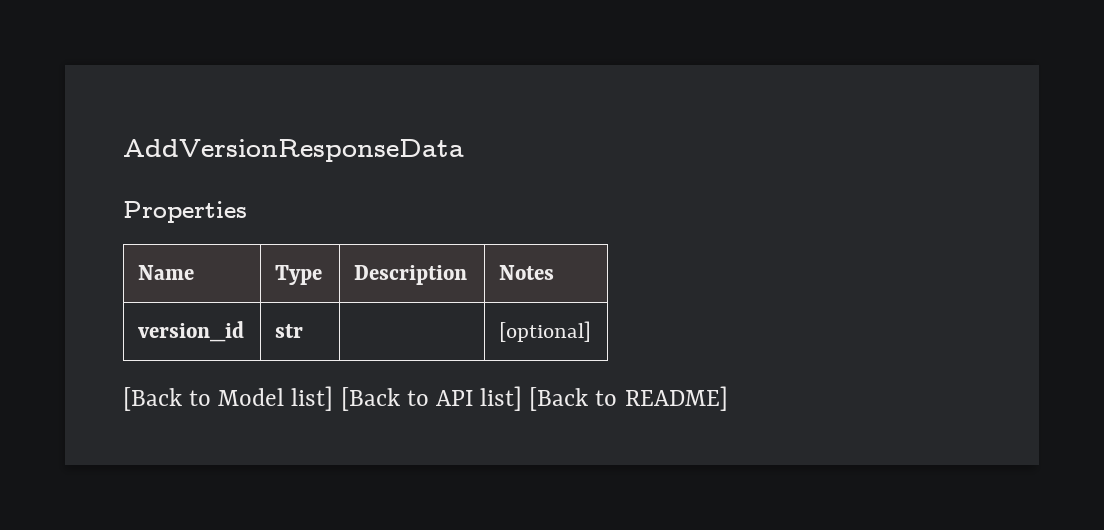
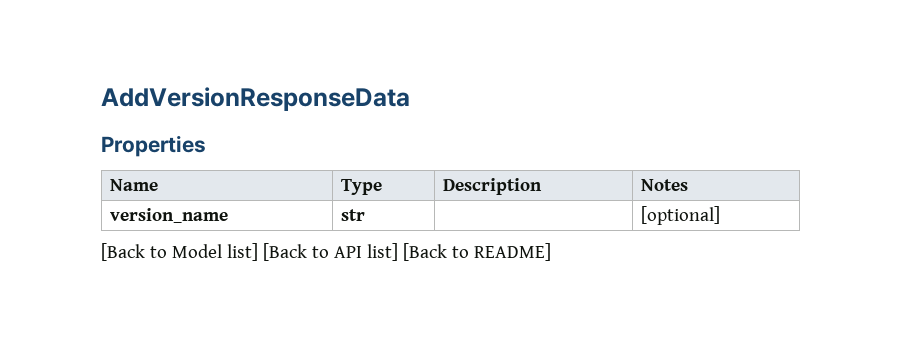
[138,321,245,342] version_id -> [110,208,229,223] version_name

